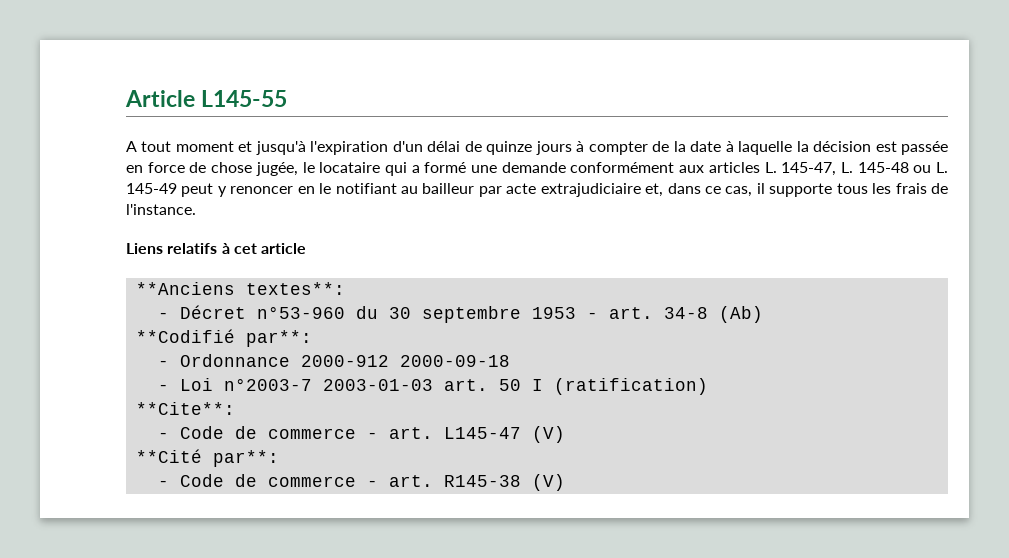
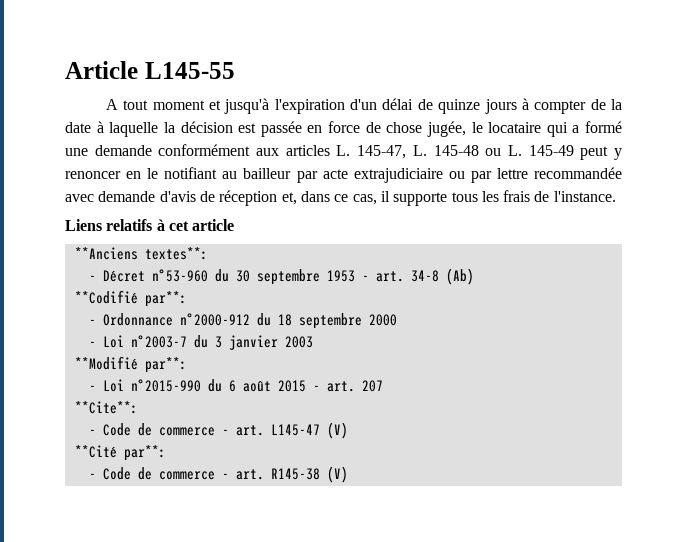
(641, 190) none -> [448,167,622,183] [65,190,278,206] ou par lettre recommandée avec demande d'avis de réception
[300,355,510,367] [157,378,708,395] 2000-912 2000-09-18 // - Loi n°2003-7 2003-01-03 art. 50 I (ratification) -> [179,313,397,329] [88,335,313,350] [74,356,187,373] [88,379,383,392] n°2000-912 du 18 septembre 2000 // - Loi n°2003-7 du 3 janvier 2003 // **Modifié par**: // - Loi n°2015-990 du 6 août 2015 - art. 207

